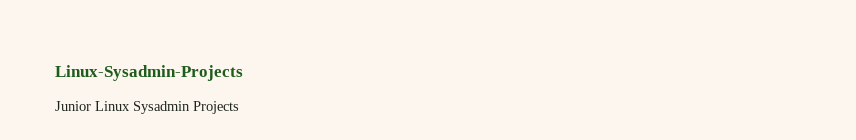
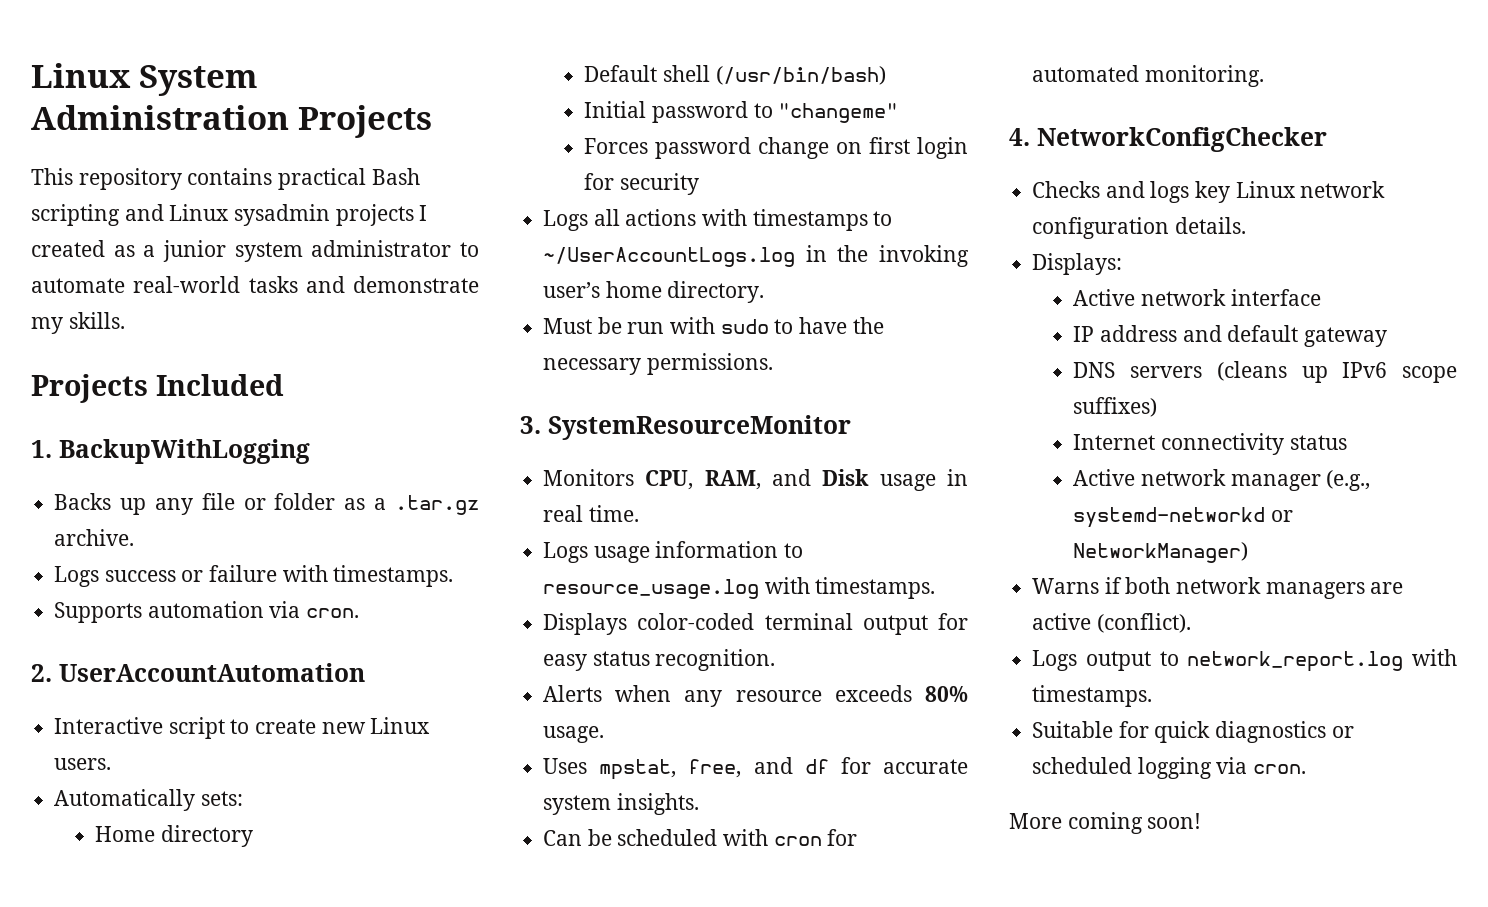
[55,65,243,81] [55,101,239,114] Linux-Sysadmin-Projects // Junior Linux Sysadmin Projects -> [31,63,258,96] [31,105,432,138] [31,168,420,190] [31,204,428,226] [31,240,479,262] [31,276,479,293] [31,312,125,334] [31,374,284,403] [31,439,310,464] [54,493,479,515] [54,529,135,546] [54,565,454,587] [54,601,360,623] [31,663,365,682] [54,717,431,739] [54,758,112,770] [54,789,243,811] [95,825,254,847] [584,65,886,85] [584,101,899,123] [584,137,968,159] [584,173,700,195] [543,209,893,231] [543,245,969,267] [543,281,765,303] [543,317,884,334] [543,353,773,375] [520,415,851,440] [543,469,968,491] [543,505,639,522] [543,541,804,563] [543,577,936,599] [543,613,968,635] [543,649,776,671] [543,685,968,707] [543,726,605,743] [543,757,968,780] [543,793,699,815] [543,829,858,846] [1032,65,1264,87] [1009,127,1327,152] [1032,181,1386,203] [1032,217,1246,239] [1032,253,1123,275] [1073,289,1321,306] [1073,325,1388,347] [1073,361,1457,383] [1073,397,1158,417] [1073,433,1347,455] [1073,469,1371,491] [1073,507,1294,528] [1073,542,1249,563] [1032,577,1404,599] [1032,613,1191,633] [1032,649,1457,672] [1032,685,1153,707] [1032,721,1354,743] [1032,757,1307,779] [1009,812,1202,834] Linux System Administration Projects // This repository contains practical Bash scripting and Linux sysadmin projects I created as a junior system administrator to automate real-world tasks and demonstrate my skills. // Projects Included // 1. BackupWithLogging // Backs up any file or folder as a .tar.gz archive. // Logs success or failure with timestamps. // Supports automation via cron. // 2. UserAccountAutomation // Interactive script to create new Linux users. // Automatically sets: // Home directory // Default shell (/usr/bin/bash) // Initial password to "changeme" // Forces password change on first login for security // Logs all actions with timestamps to ~/UserAccountLogs.log in the invoking user’s home directory. // Must be run with sudo to have the necessary permissions. // 3. SystemResourceMonitor // Monitors CPU, RAM, and Disk usage in real time. // Logs usage information to resource_usage.log with timestamps. // Displays color-coded terminal output for easy status recognition. // Alerts when any resource exceeds 80% usage. // Uses mpstat, free, and df for accurate system insights. // Can be scheduled with cron for automated monitoring. // 4. NetworkConfigChecker // Checks and logs key Linux network configuration details. // Displays: // Active network interface // IP address and default gateway // DNS servers (cleans up IPv6 scope suffixes) // Internet connectivity status // Active network manager (e.g., systemd-networkd or NetworkManager) // Warns if both network managers are active (conflict). // Logs output to network_report.log with timestamps. // Suitable for quick diagnostics or scheduled logging via cron. // More coming soon!

